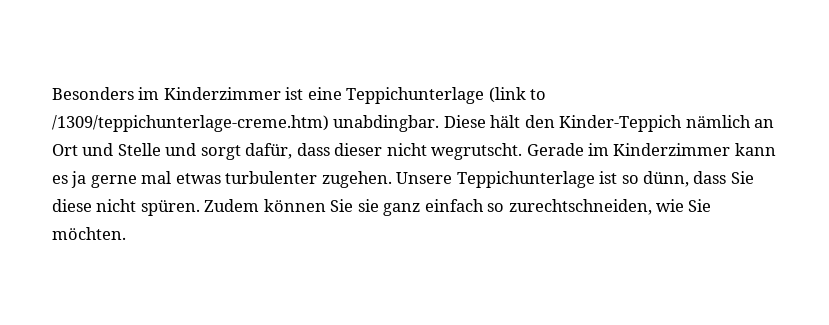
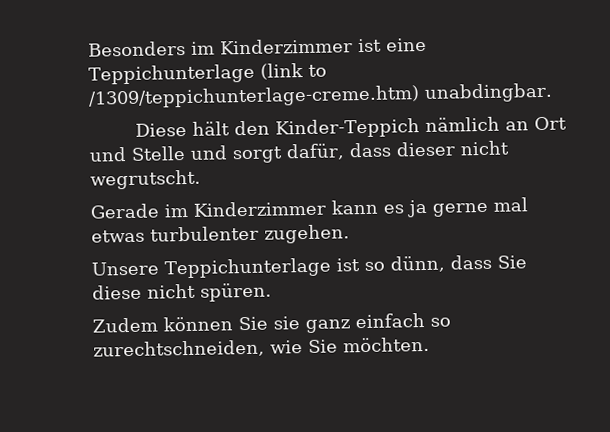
(440, 123) none -> (553, 92) //
(523, 151) none -> (201, 179) //
(392, 179) none -> (350, 234) //
(200, 208) none -> (272, 292) //

